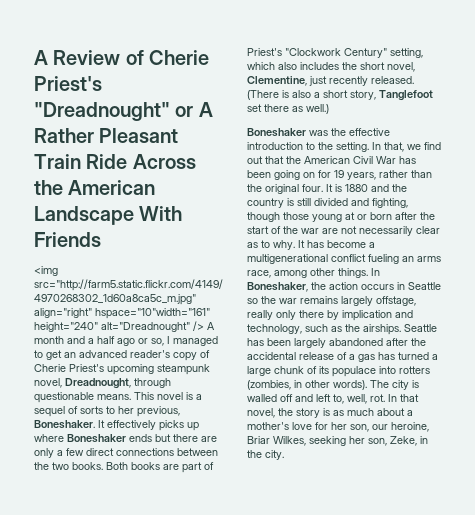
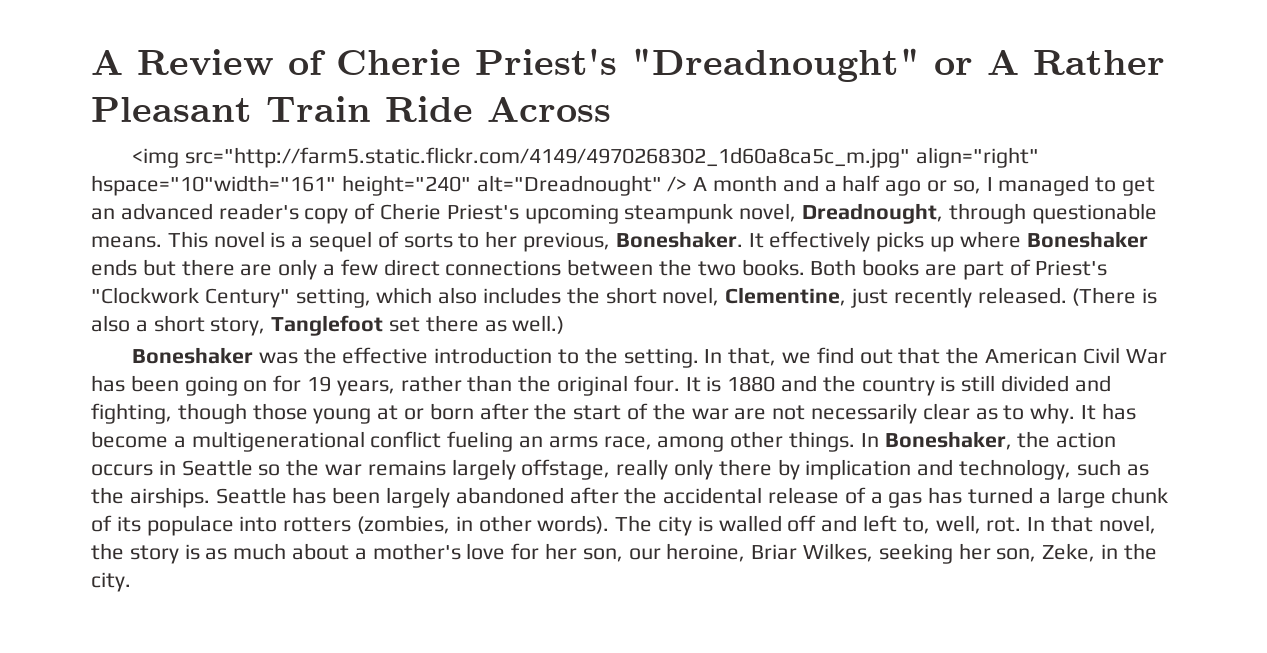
[34,180,156,195] [34,206,183,225] [34,232,101,247] the American Landscape With Friends -> (611, 109) none

